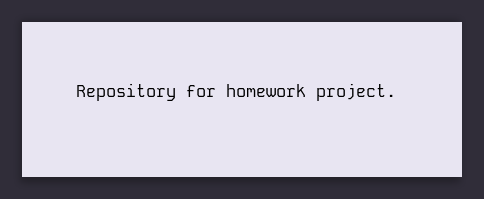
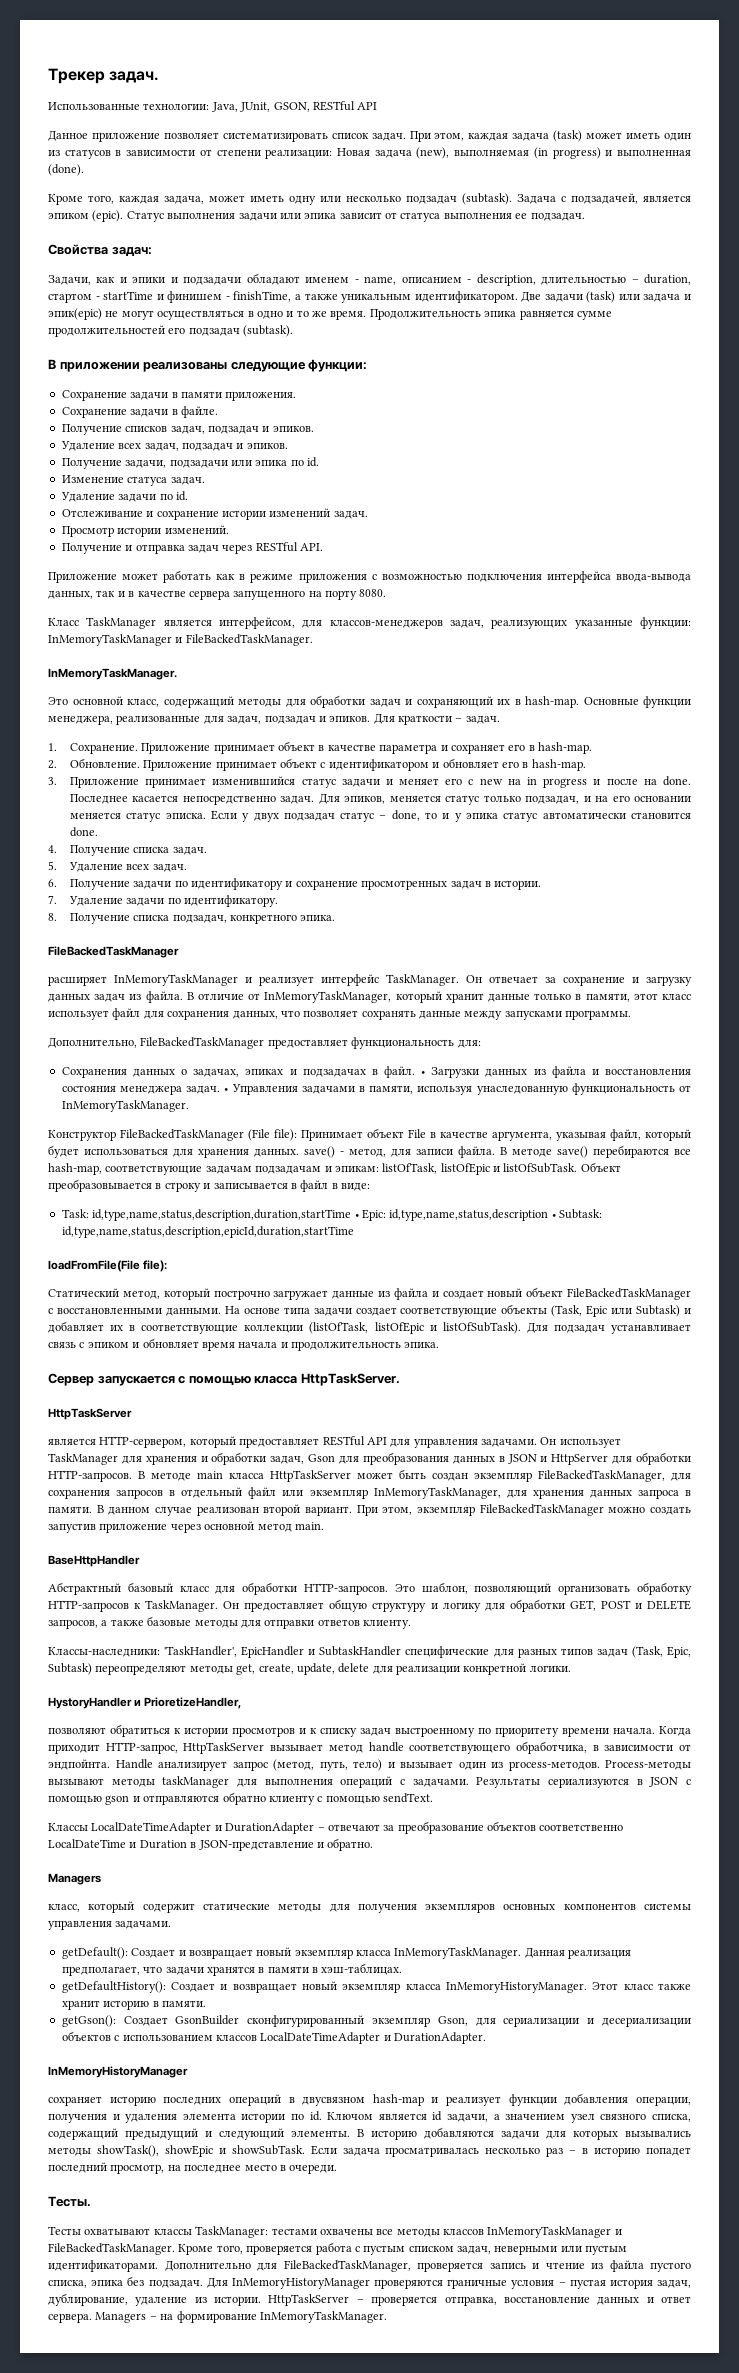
[76,83,396,101] Repository for homework project. -> [48,68,160,84] [48,101,378,112] [48,130,691,142] [48,147,691,159] [48,164,84,176] [48,193,691,205] [48,210,585,222] [48,244,152,257] [48,273,691,286] [48,291,691,303] [48,308,612,320] [48,325,294,337] [48,359,368,372] [61,390,297,401] [61,406,218,418] [61,424,314,435] [60,441,288,451] [61,457,319,469] [61,475,205,486] [60,491,188,502] [61,508,368,520] [61,525,229,537] [61,542,323,554] [48,570,691,583] [48,589,387,600] [48,617,691,629] [48,634,313,646] [48,668,177,680] [48,695,691,708] [48,713,500,725] [48,741,593,754] [48,758,586,771] [48,776,692,788] [69,793,691,805] [69,810,691,822] [69,827,98,837] [48,845,207,856] [48,861,187,872] [48,878,542,890] [48,895,279,907] [48,913,336,924] [48,946,179,958] [48,974,692,986] [48,991,692,1003] [48,1008,632,1020] [48,1037,481,1049] [61,1066,691,1078] [61,1083,691,1095] [61,1100,189,1112] [48,1128,691,1141] [48,1145,691,1158] [48,1162,621,1175] [48,1179,370,1192] [61,1209,602,1221] [61,1226,354,1238] [48,1260,168,1272] [48,1287,691,1300] [48,1304,692,1317] [48,1321,691,1334] [48,1338,440,1351] [48,1373,400,1386] [48,1408,132,1420] [48,1436,621,1448] [48,1452,692,1465] [48,1469,691,1482] [48,1487,692,1499] [48,1504,691,1516] [48,1521,324,1533] [48,1555,140,1567] [48,1582,692,1595] [48,1599,691,1612] [48,1616,411,1629] [48,1646,691,1658] [48,1663,571,1675] [48,1697,242,1709] [48,1724,691,1737] [48,1741,691,1754] [48,1759,691,1771] [48,1776,691,1788] [48,1792,433,1805] [48,1821,624,1834] [48,1838,374,1851] [48,1873,101,1885] [48,1901,691,1913] [48,1920,172,1930] [61,1947,632,1959] [61,1963,403,1976] [61,1981,691,1993] [61,2000,206,2010] [61,2015,691,2027] [61,2031,486,2044] [48,2066,188,2078] [48,2093,691,2106] [48,2111,692,2123] [48,2127,691,2140] [48,2145,691,2157] [48,2162,338,2174] [48,2196,91,2207] [48,2226,622,2238] [48,2242,628,2255] [48,2260,691,2272] [48,2276,691,2289] [48,2293,692,2306] [48,2311,387,2323] Трекер задач. // Использованные технологии: Java, JUnit, GSON, RESTful API // Данное приложение позволяет систематизировать список задач. При этом, каждая задача (task) может иметь один из статусов в зависимости от степени реализации: Новая задача (new), выполняемая (in progress) и выполненная (done). // Кроме того, каждая задача, может иметь одну или несколько подзадач (subtask). Задача с подзадачей, является эпиком (epic). Статус выполнения задачи или эпика зависит от статуса выполнения ее подзадач. // Свойства задач: // Задачи, как и эпики и подзадачи обладают именем - name, описанием - description, длительностью – duration, стартом - startTime и финишем - finishTime, а также уникальным идентификатором. Две задачи (task) или задача и эпик(epic) не могут осуществляться в одно и то же время. Продолжительность эпика равняется сумме продолжительностей его подзадач (subtask). // В приложении реализованы следующие функции: // Сохранение задачи в памяти приложения. // Сохранение задачи в файле. // Получение списков задач, подзадач и эпиков. // Удаление всех задач, подзадач и эпиков. // Получение задачи, подзадачи или эпика по id. // Изменение статуса задач. // Удаление задачи по id. // Отслеживание и сохранение истории изменений задач. // Просмотр истории изменений. // Получение и отправка задач через RESTful API. // Приложение может работать как в режиме приложения с возможностью подключения интерфейса ввода-вывода данных, так и в качестве сервера запущенного на порту 8080. // Класс TaskManager является интерфейсом, для классов-менеджеров задач, реализующих указанные функции: InMemoryTaskManager и FileBackedTaskManager. // InMemoryTaskManager. // Это основной класс, содержащий методы для обработки задач и сохраняющий их в hash-map. Основные функции менеджера, реализованные для задач, подзадач и эпиков. Для краткости – задач. // 1. Сохранение. Приложение принимает объект в качестве параметра и сохраняет его в hash-map. // 2. Обновление. Приложение принимает объект с идентификатором и обновляет его в hash-map. // 3. Приложение принимает изменившийся статус задачи и меняет его с new на in progress и после на done. Последнее касается непосредственно задач. Для эпиков, меняется статус только подзадач, и на его основании меняется статус эписка. Если у двух подзадач статус – done, то и у эпика статус автоматически становится done. // 4. Получение списка задач. // 5. Удаление всех задач. // 6. Получение задачи по идентификатору и сохранение просмотренных задач в истории. // 7. Удаление задачи по идентификатору. // 8. Получение списка подзадач, конкретного эпика. // FileBackedTaskManager // расширяет InMemoryTaskManager и реализует интерфейс TaskManager. Он отвечает за сохранение и загрузку данных задач из файла. В отличие от InMemoryTaskManager, который хранит данные только в памяти, этот класс использует файл для сохранения данных, что позволяет сохранять данные между запусками программы. // Дополнительно, FileBackedTaskManager предоставляет функциональность для: // Сохранения данных о задачах, эпиках и подзадачах в файл. • Загрузки данных из файла и восстановления состояния менеджера задач. • Управления задачами в памяти, используя унаследованную функциональность от InMemoryTaskManager. // Конструктор FileBackedTaskManager (File file): Принимает объект File в качестве аргумента, указывая файл, который будет использоваться для хранения данных. save() - метод, для записи файла. В методе save() перебираются все hash-map, соответствующие задачам подзадачам и эпикам: listOfTask, listOfEpic и listOfSubTask. Объект преобразовывается в строку и записывается в файл в виде: // Task: id,type,name,status,description,duration,startTime • Epic: id,type,name,status,description • Subtask: id,type,name,status,description,epicId,duration,startTime // loadFromFile(File file): // Статический метод, который построчно загружает данные из файла и создает новый объект FileBackedTaskManager с восстановленными данными. На основе типа задачи создает соответствующие объекты (Task, Epic или Subtask) и добавляет их в соответствующие коллекции (listOfTask, listOfEpic и listOfSubTask). Для подзадач устанавливает связь с эпиком и обновляет время начала и продолжительность эпика. // Сервер запускается с помощью класса HttpTaskServer. // HttpTaskServer // является HTTP-сервером, который предоставляет RESTful API для управления задачами. Он использует TaskManager для хранения и обработки задач, Gson для преобразования данных в JSON и HttpServer для обработки HTTP-запросов. В методе main класса HttpTaskServer может быть создан экземпляр FileBackedTaskManager, для сохранения запросов в отдельный файл или экземпляр InMemoryTaskManager, для хранения данных запроса в памяти. В данном случае реализован второй вариант. При этом, экземпляр FileBackedTaskManager можно создать запустив приложение через основной метод main. // BaseHttpHandler // Абстрактный базовый класс для обработки HTTP-запросов. Это шаблон, позволяющий организовать обработку HTTP-запросов к TaskManager. Он предоставляет общую структуру и логику для обработки GET, POST и DELETE запросов, а также базовые методы для отправки ответов клиенту. // Классы-наследники: 'TaskHandler', EpicHandler и SubtaskHandler специфические для разных типов задач (Task, Epic, Subtask) переопределяют методы get, create, update, delete для реализации конкретной логики. // HystoryHandler и PrioretizeHandler, // позволяют обратиться к истории просмотров и к списку задач выстроенному по приоритету времени начала. Когда приходит HTTP-запрос, HttpTaskServer вызывает метод handle соответствующего обработчика, в зависимости от эндпойнта. Handle анализирует запрос (метод, путь, тело) и вызывает один из process-методов. Process-методы вызывают методы taskManager для выполнения операций с задачами. Результаты сериализуются в JSON с помощью gson и отправляются обратно клиенту с помощью sendText. // Классы LocalDateTimeAdapter и DurationAdapter – отвечают за преобразование объектов соответственно LocalDateTime и Duration в JSON-представление и обратно. // Managers // класс, который содержит статические методы для получения экземпляров основных компонентов системы управления задачами. // getDefault(): Создает и возвращает новый экземпляр класса InMemoryTaskManager. Данная реализация предполагает, что задачи хранятся в памяти в хэш-таблицах. // getDefaultHistory(): Создает и возвращает новый экземпляр класса InMemoryHistoryManager. Этот класс также хранит историю в памяти. // getGson(): Создает GsonBuilder сконфигурированный экземпляр Gson, для сериализации и десериализации объектов с использованием классов LocalDateTimeAdapter и DurationAdapter. // InMemoryHistoryManager // сохраняет историю последних операций в двусвязном hash-map и реализует функции добавления операции, получения и удаления элемента истории по id. Ключом является id задачи, а значением узел связного списка, содержащий предыдущий и следующий элементы. В историю добавляются задачи для которых вызывались методы showTask(), showEpic и showSubTask. Если задача просматривалась несколько раз – в историю попадет последний просмотр, на последнее место в очереди. // Тесты. // Тесты охватывают классы TaskManager: тестами охвачены все методы классов InMemoryTaskManager и FileBackedTaskManager. Кроме того, проверяется работа с пустым списком задач, неверными или пустым идентификаторами. Дополнительно для FileBackedTaskManager, проверяется запись и чтение из файла пустого списка, эпика без подзадач. Для InMemoryHistoryManager проверяются граничные условия – пустая история задач, дублирование, удаление из истории. HttpTaskServer – проверяется отправка, восстановление данных и ответ сервера. Managers – на формирование InMemoryTaskManager.

